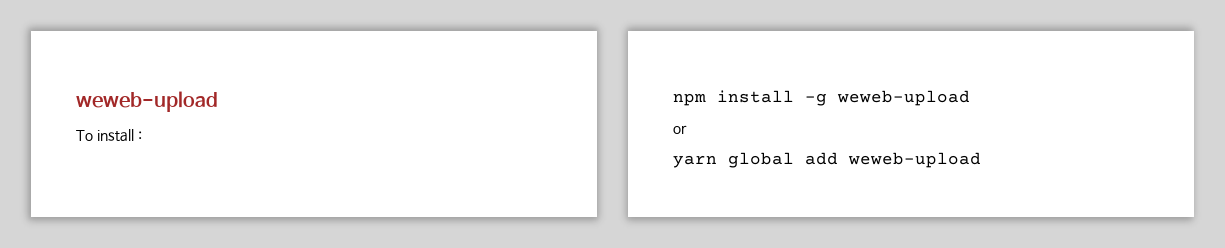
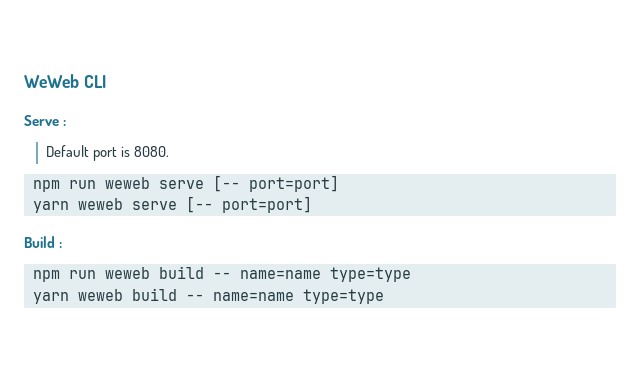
[76,91,218,112] [76,129,142,142] [673,90,970,106] [673,125,687,134] [673,152,981,168] weweb-upload // To install : // npm install -g weweb-upload // or // yarn global add weweb-upload -> [24,74,106,88] [24,115,67,126] [46,145,170,161] [33,175,339,192] [33,196,312,213] [24,236,63,248] [33,266,411,282] [33,288,384,304] WeWeb CLI // Serve : // Default port is 8080. // npm run weweb serve [-- port=port] // yarn weweb serve [-- port=port] // Build : // npm run weweb build -- name=name type=type // yarn weweb build -- name=name type=type

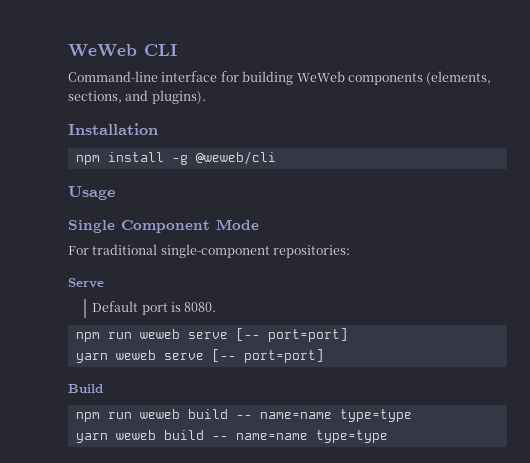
(106, 81) none -> [68,71,492,85] [68,90,206,104] [68,123,158,135] [75,151,276,165] [68,186,115,200] [68,219,259,233] [68,244,351,258] // Command-line interface for building WeWeb components (elements, sections, and plugins). // Installation // npm install -g @weweb/cli // Usage // Single Component Mode // For traditional single-component repositories:
[63,119,67,126] : -> (104, 283) none
[59,241,63,248] : -> (103, 388) none

